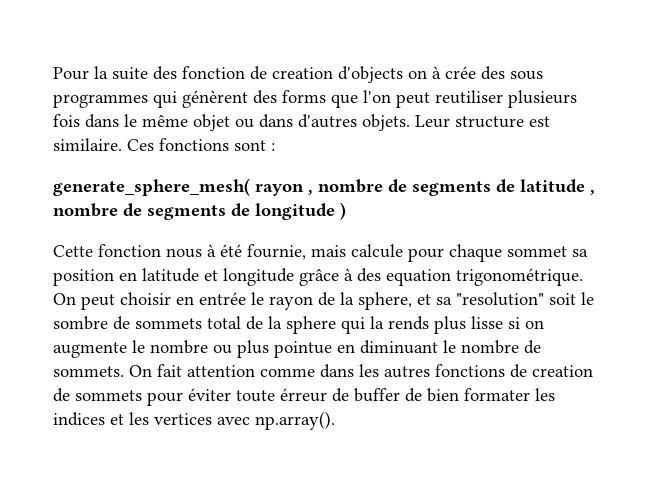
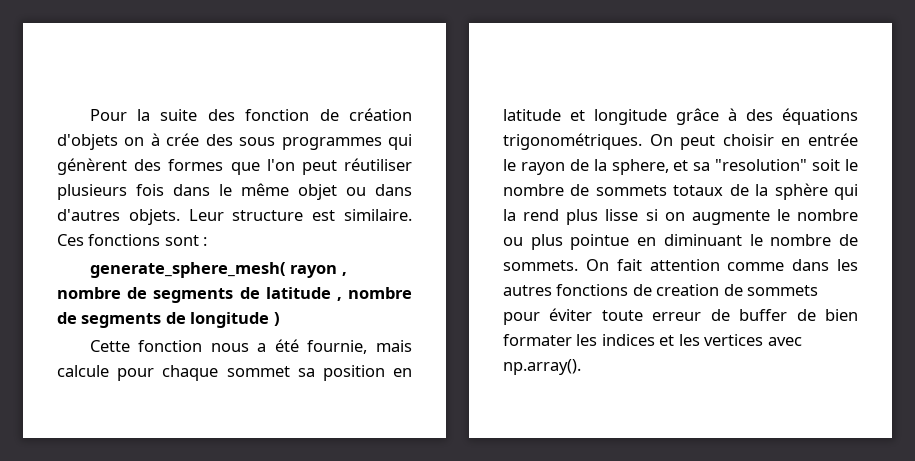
[272,66,403,83] creation d'objects -> [348,108,412,121] [57,134,118,150] création d'objets
[282,90,326,103] forms -> [168,159,224,171] formes
[435,90,503,104] reutiliser -> [343,158,412,171] réutiliser
[207,244,216,257] à -> [257,343,267,352] a
[386,268,583,286] equation trigonométrique. -> [782,108,858,125] [503,133,642,150] équations trigonométriques.
[53,316,336,334] sombre de sommets total de la sphere -> [503,183,828,200] nombre de sommets totaux de la sphère
[388,316,429,330] rends -> [523,209,560,221] rend
[280,388,327,402] érreur -> [652,312,702,321] erreur

